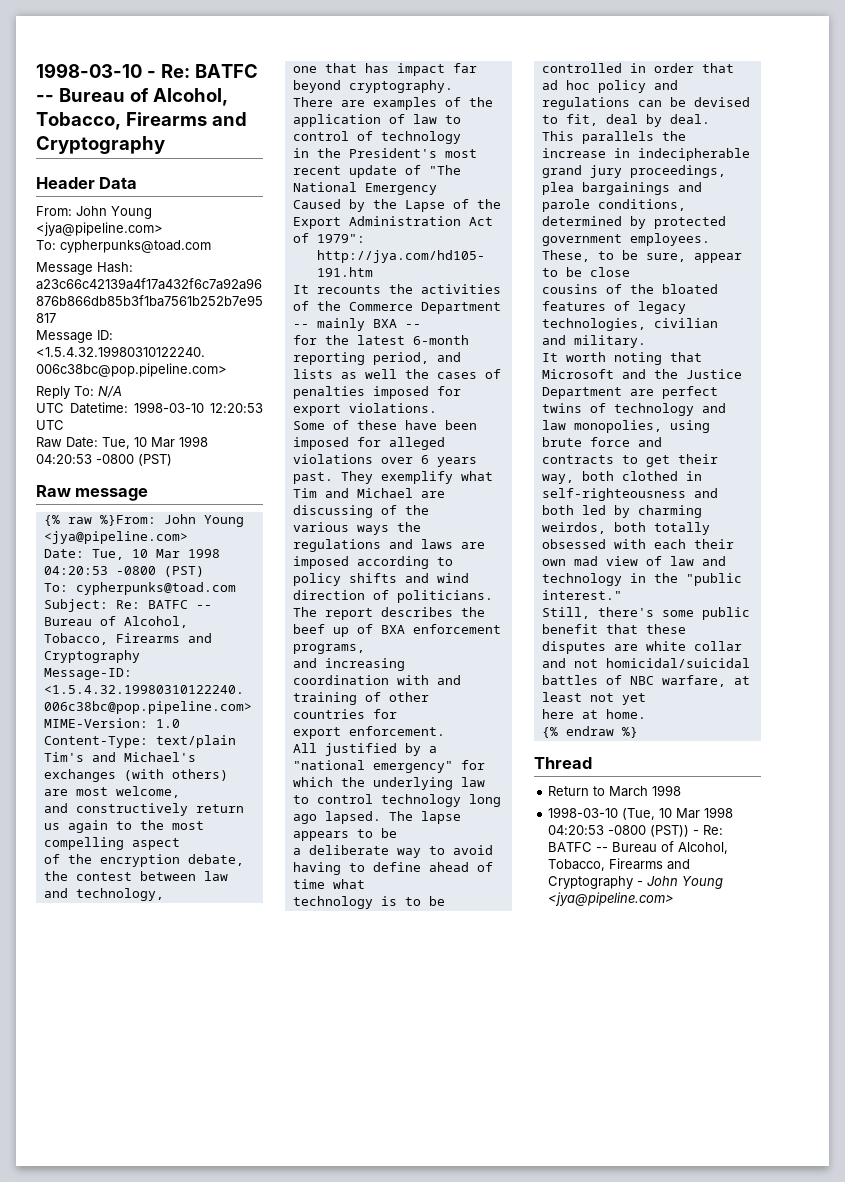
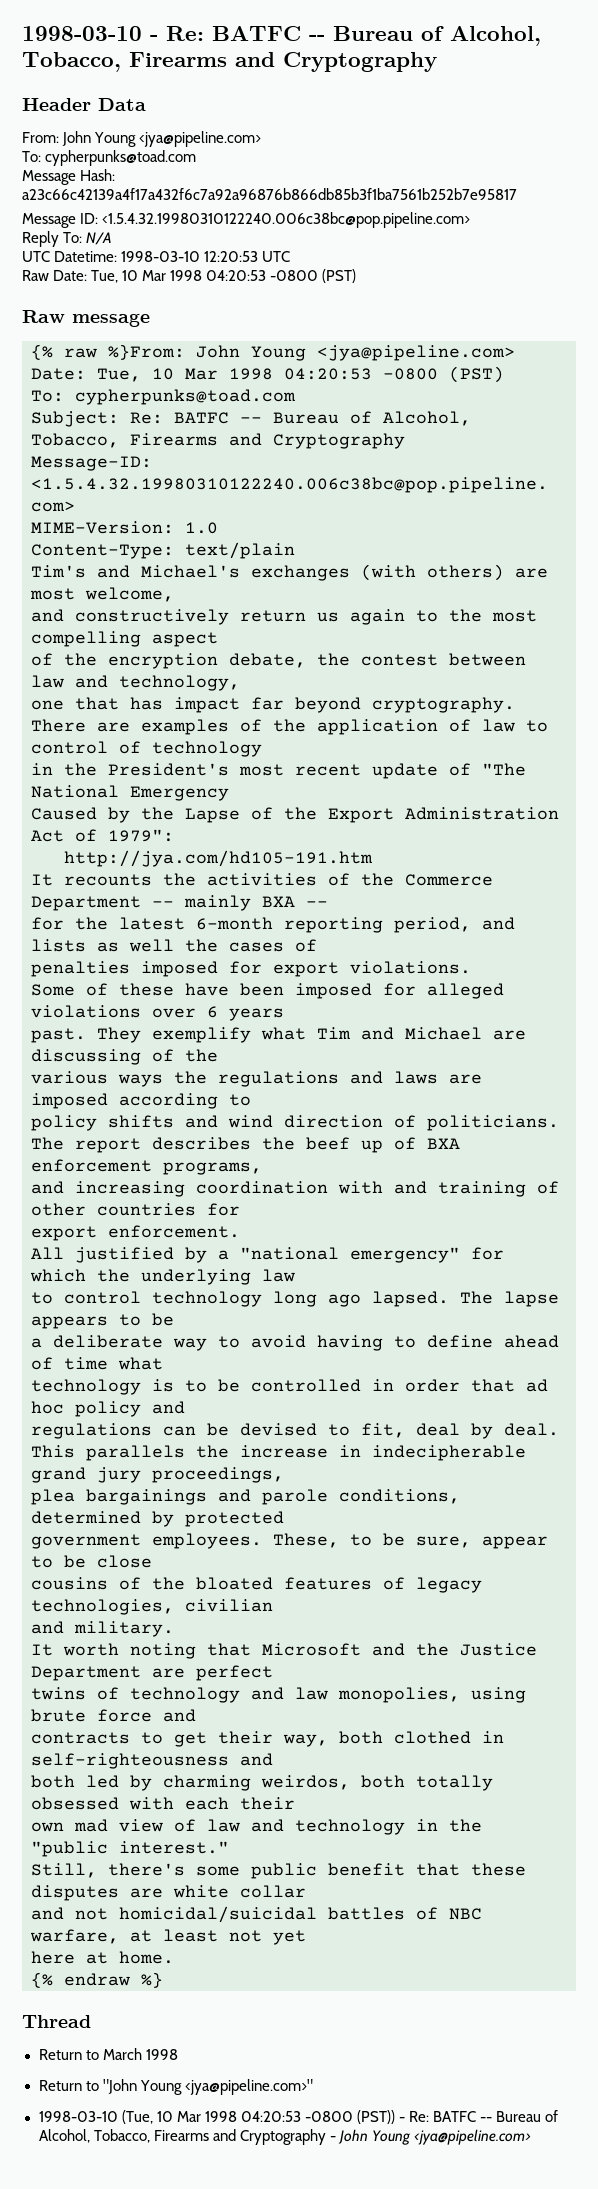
(682, 790) none -> [38,2079,313,2095] // Return to "John Young <jya@pipeline.com>"

